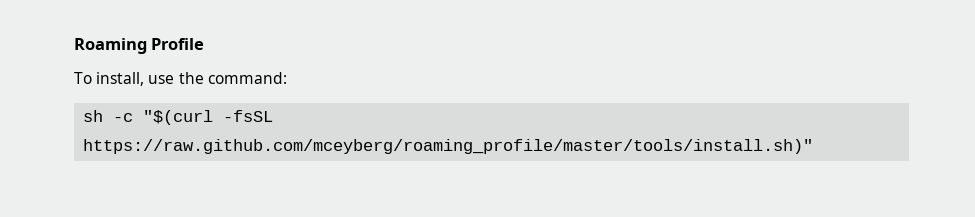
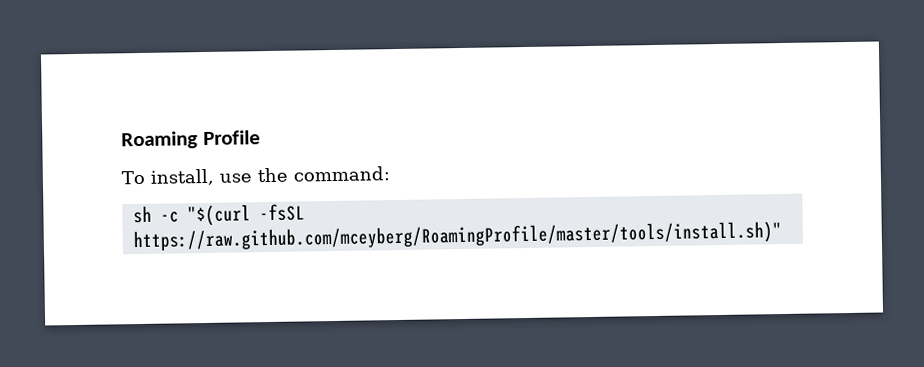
[83,139,814,154] https://raw.github.com/mceyberg/roaming_profile/master/tools/install.sh)" -> [132,221,782,253] https://raw.github.com/mceyberg/RoamingProfile/master/tools/install.sh)"

